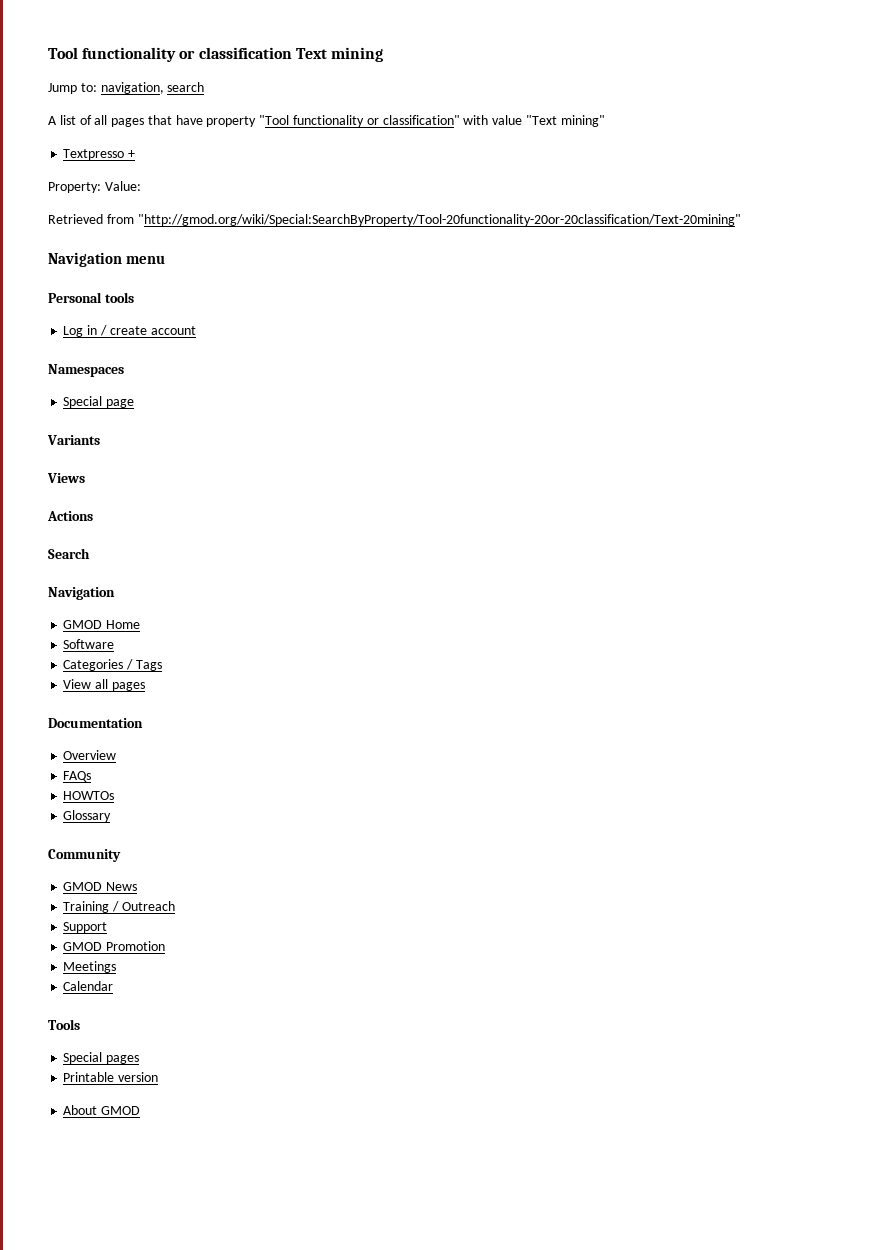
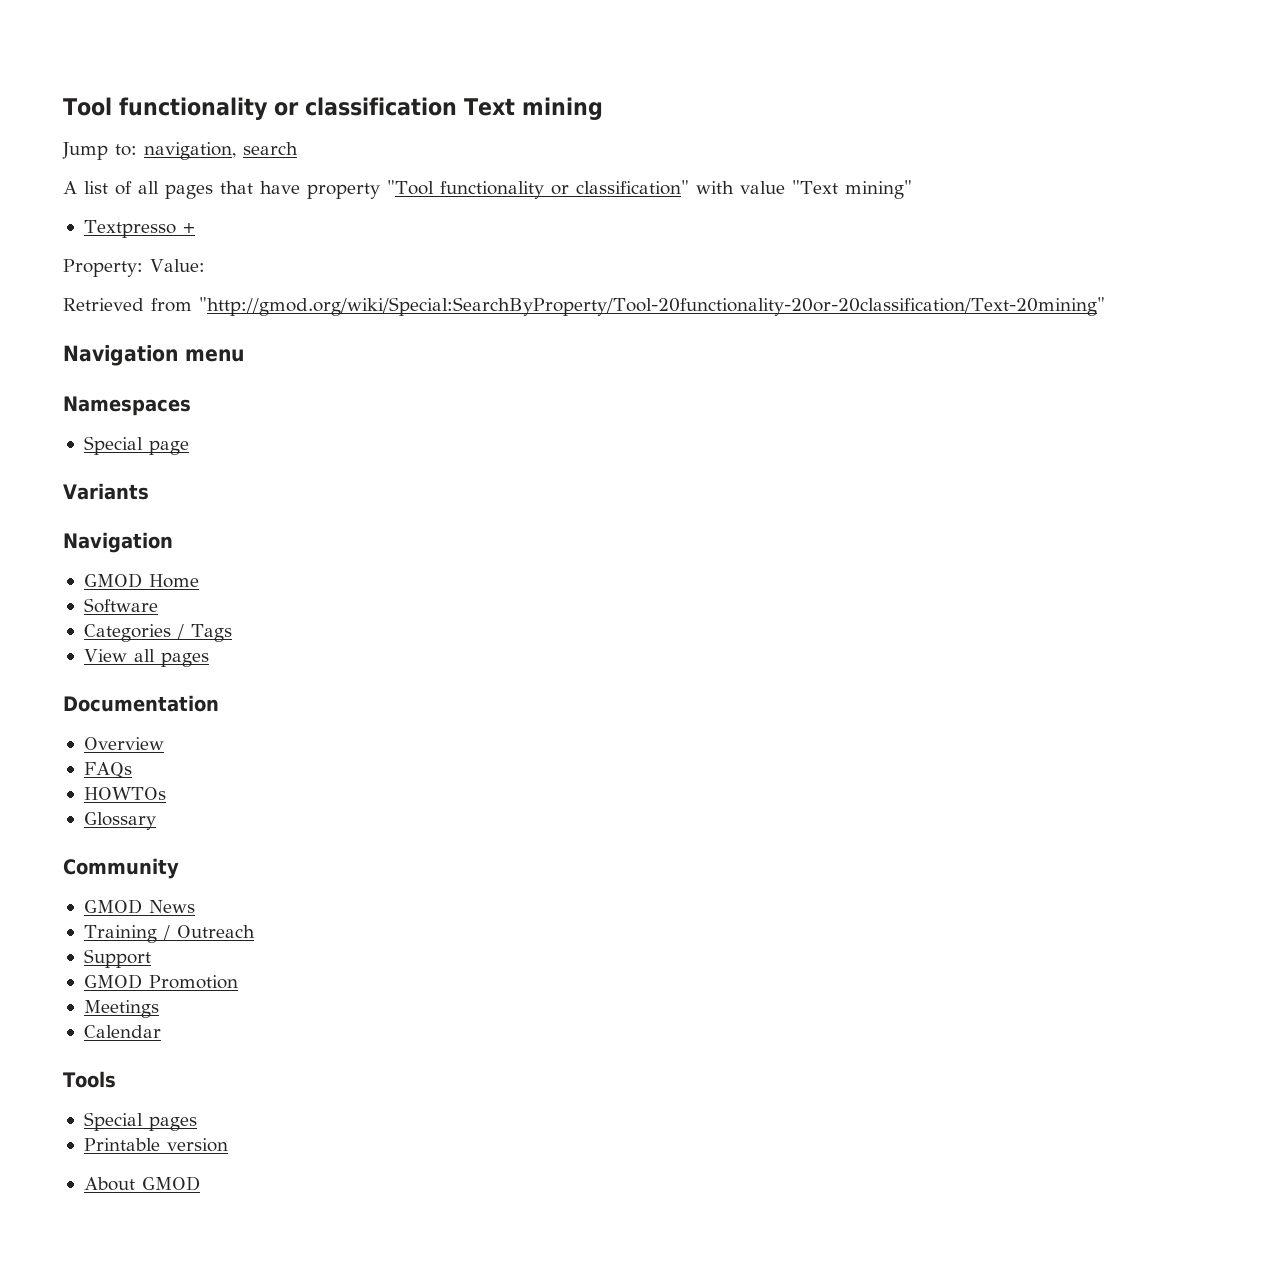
[48,292,134,303] [63,325,196,337] // Personal tools // Log in / create account -> (244, 355) none
[47,473,85,483] [47,511,93,521] [48,548,90,559] // Views // Actions // Search -> (149, 491) none

